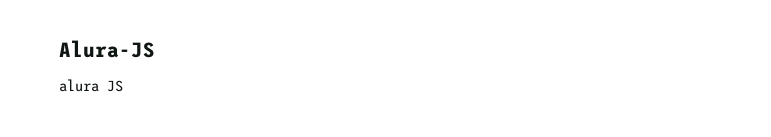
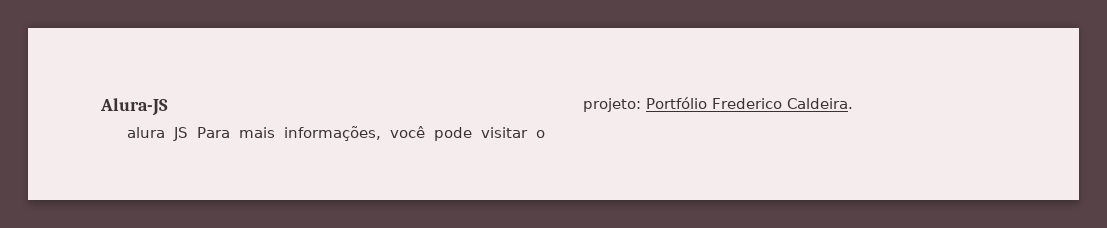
(123, 86) none -> [197,126,545,141] [583,97,853,112] Para mais informações, você pode visitar o projeto: Portfólio Frederico Caldeira.

